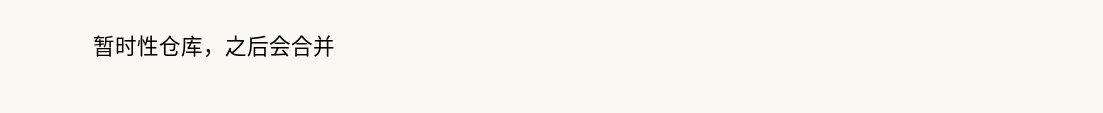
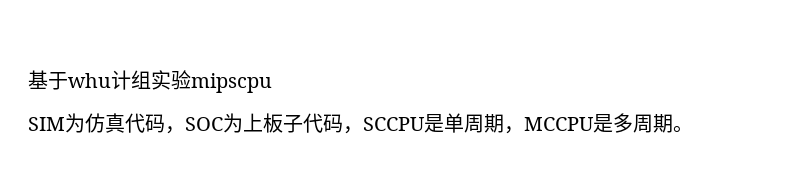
[93,35,335,58] 暂时性仓库，之后会合并 -> [28,70,272,93] [28,113,693,134] 基于whu计组实验mipscpu // SIM为仿真代码，SOC为上板子代码，SCCPU是单周期，MCCPU是多周期。

